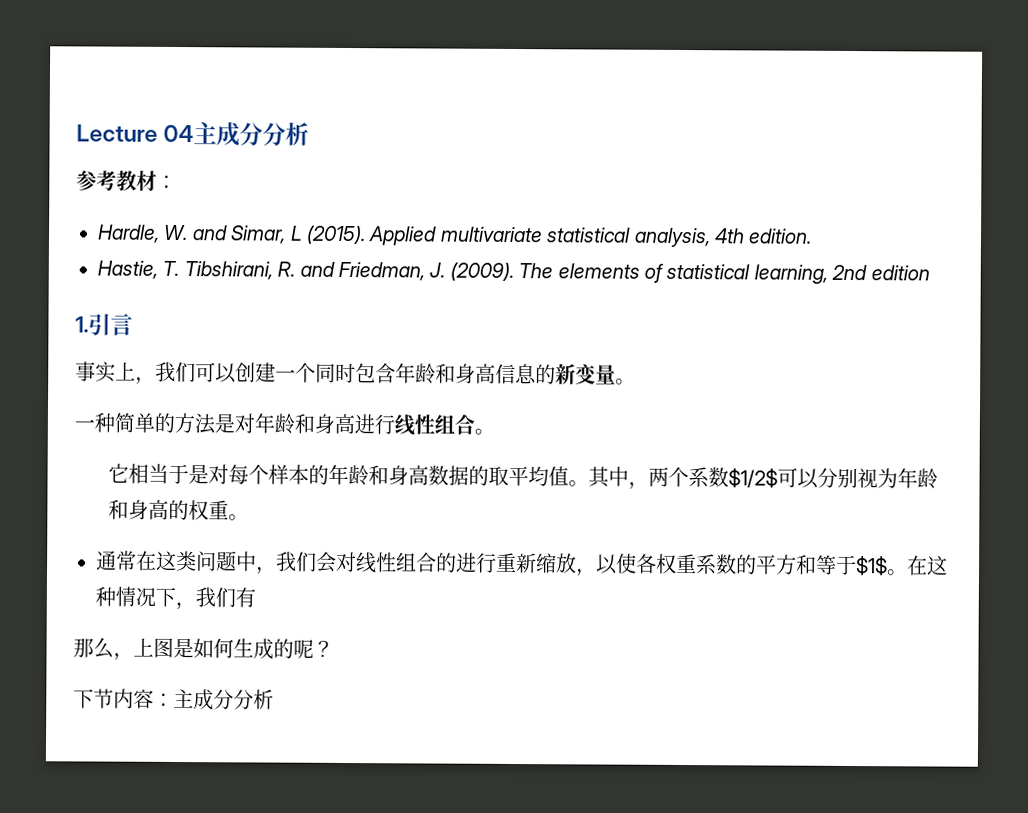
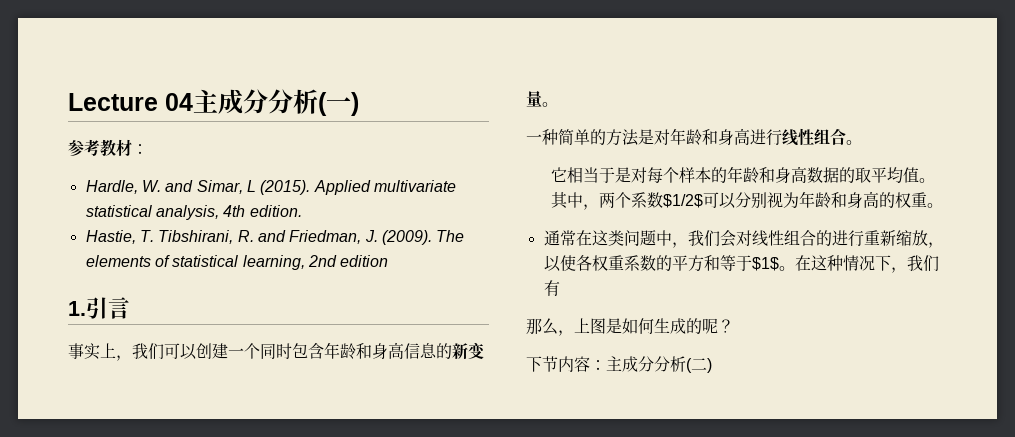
(310, 134) none -> [318,92,359,116] (一)
(274, 699) none -> [686,358,712,373] (二)

